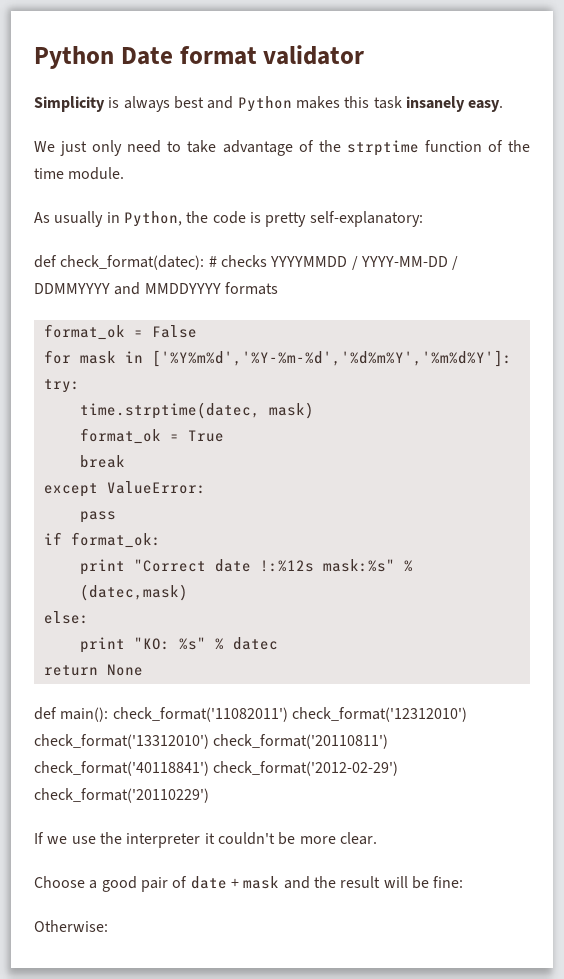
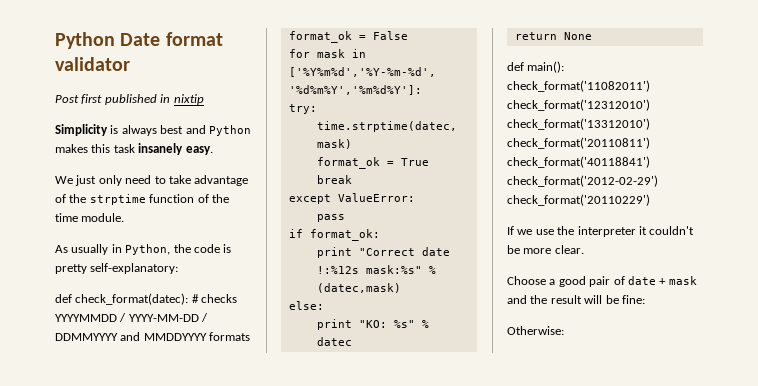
(365, 55) none -> [55,94,204,105] // Post first published in nixtip

